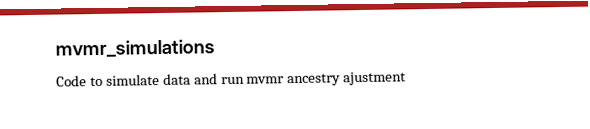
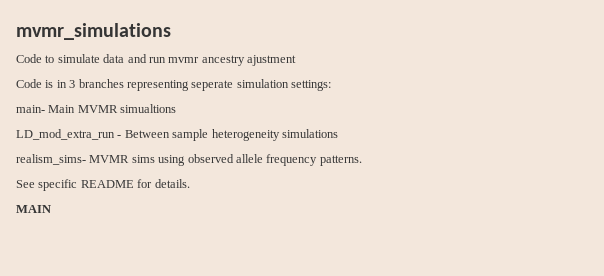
(407, 78) none -> [16,79,331,91] [16,104,177,113] [16,129,338,141] [16,154,362,166] [16,179,190,191] [16,205,51,213] // Code is in 3 branches representing seperate simulation settings: // main- Main MVMR simualtions // LD_mod_extra_run - Between sample heterogeneity simulations // realism_sims- MVMR sims using observed allele frequency patterns. // See specific README for details. // MAIN

